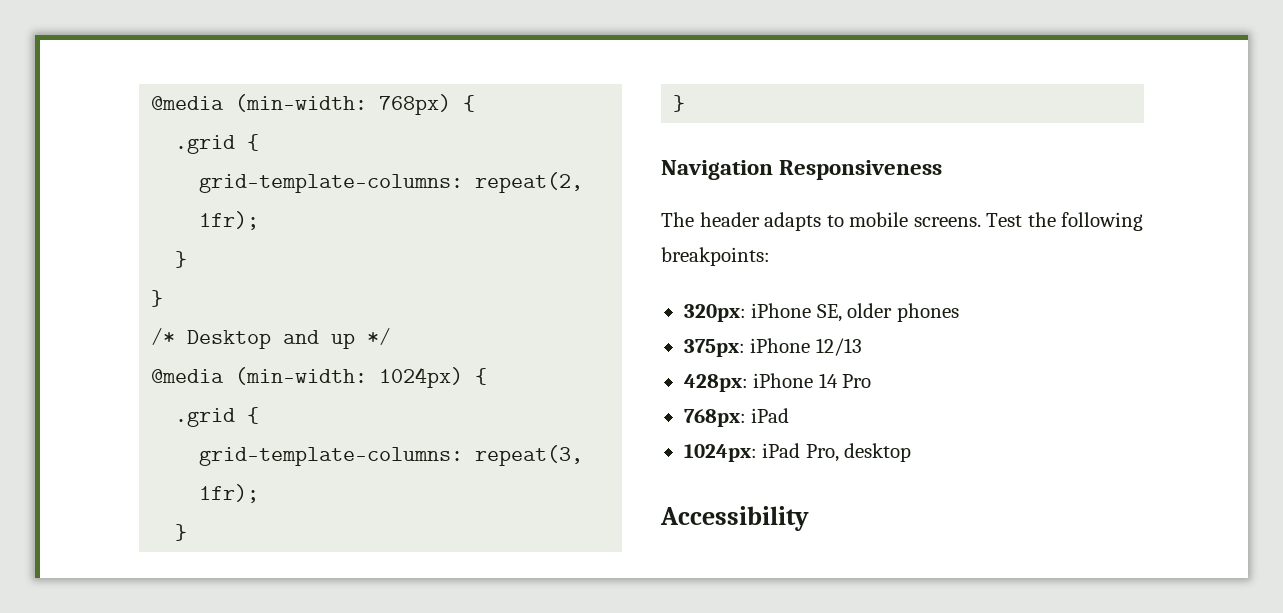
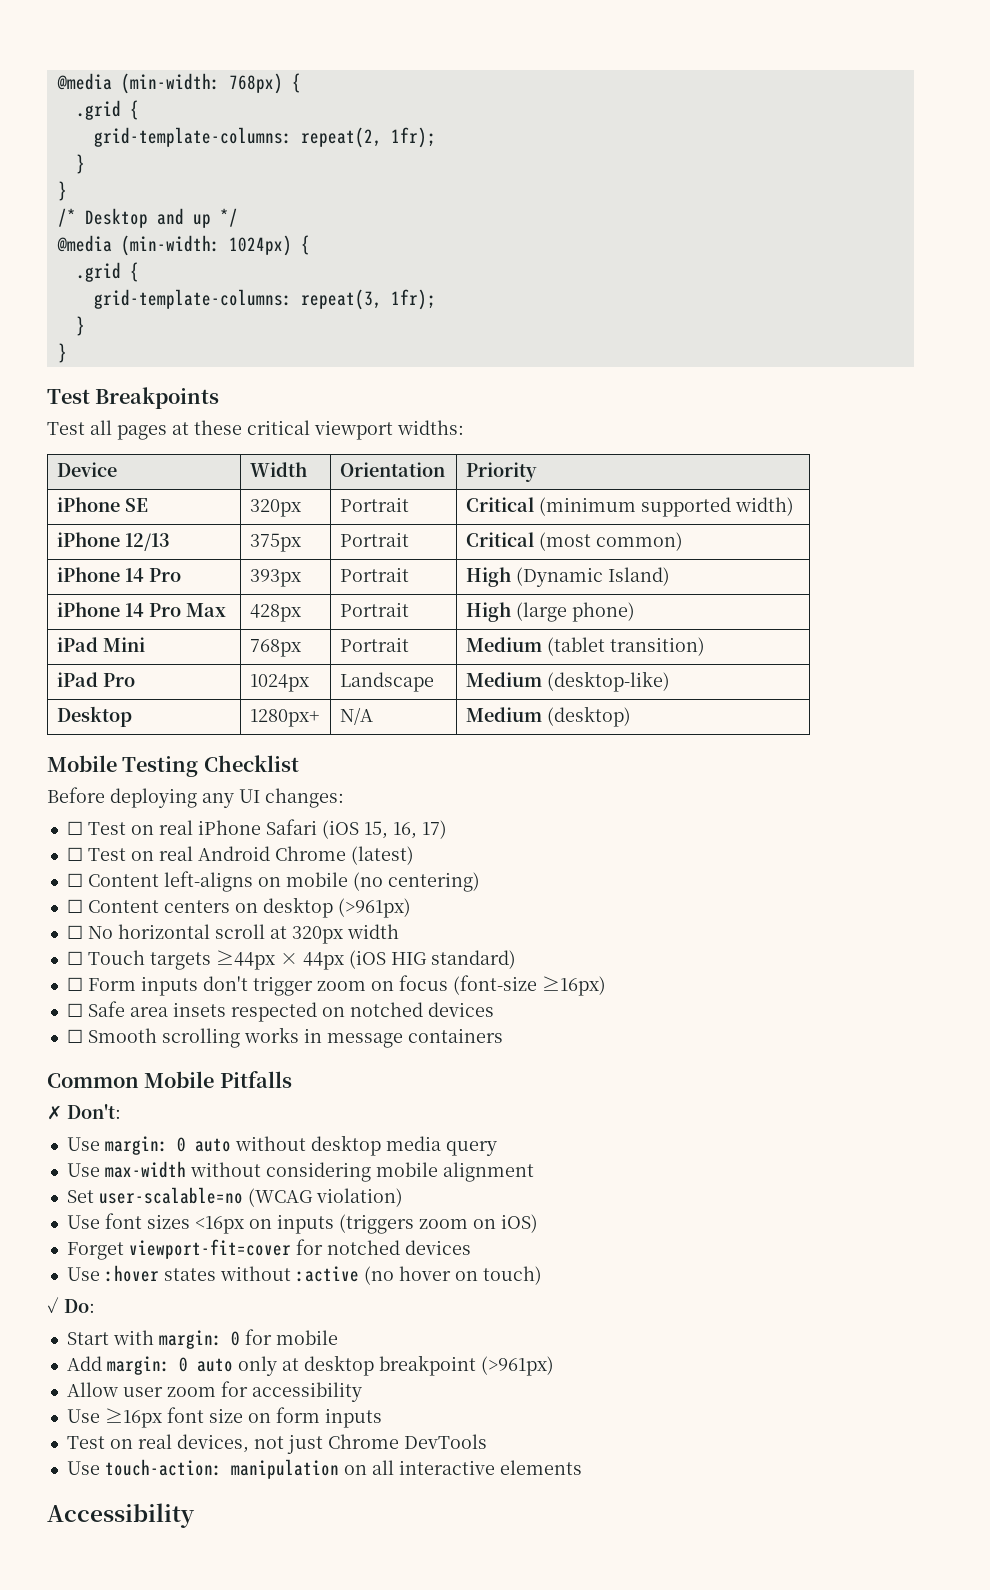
[661,160,943,180] [661,212,1144,231] [661,247,770,266] [683,303,959,322] [683,338,862,357] [683,373,872,392] [683,408,790,427] [683,443,912,462] Navigation Responsiveness // The header adapts to mobile screens. Test the following breakpoints: // 320px: iPhone SE, older phones // 375px: iPhone 12/13 // 428px: iPhone 14 Pro // 768px: iPad // 1024px: iPad Pro, desktop -> [47,387,220,409] [47,420,464,440] [56,462,117,477] [249,462,307,477] [339,462,445,477] [465,462,537,482] [56,497,148,512] [249,499,301,517] [339,497,409,512] [465,497,794,517] [56,532,170,551] [249,533,301,552] [339,532,409,547] [465,532,683,551] [56,567,181,582] [249,569,301,587] [339,567,409,582] [465,567,670,587] [56,602,226,617] [249,604,301,622] [339,602,409,617] [465,602,635,622] [56,637,145,652] [249,639,301,657] [339,637,409,652] [465,637,705,656] [56,672,135,687] [249,674,309,692] [339,672,434,692] [465,671,670,692] [56,706,132,727] [249,709,319,727] [339,707,373,725] [465,706,631,727] [47,755,299,777] [47,787,344,808] [66,819,447,839] [66,846,414,865] [66,871,480,892] [66,897,411,918] [66,924,399,944] [66,950,516,970] [66,975,606,996] [66,1001,494,1022] [66,1027,503,1048] [47,1071,292,1088] [47,1104,121,1120] [66,1135,497,1156] [66,1161,534,1182] [66,1187,403,1207] [66,1213,538,1234] [66,1239,471,1260] [66,1265,542,1285] [47,1297,95,1313] [66,1329,338,1349] [66,1355,554,1376] [66,1381,362,1402] [66,1407,382,1428] [66,1434,487,1454] [66,1459,582,1479] Test Breakpoints // Test all pages at these critical viewport widths: // Device | Width | Orientation | Priority // iPhone SE | 320px | Portrait | Critical (minimum supported width) // iPhone 12/13 | 375px | Portrait | Critical (most common) // iPhone 14 Pro | 393px | Portrait | High (Dynamic Island) // iPhone 14 Pro Max | 428px | Portrait | High (large phone) // iPad Mini | 768px | Portrait | Medium (tablet transition) // iPad Pro | 1024px | Landscape | Medium (desktop-like) // Desktop | 1280px+ | N/A | Medium (desktop) // Mobile Testing Checklist // Before deploying any UI changes: // ☐ Test on real iPhone Safari (iOS 15, 16, 17) // ☐ Test on real Android Chrome (latest) // ☐ Content left-aligns on mobile (no centering) // ☐ Content centers on desktop (>961px) // ☐ No horizontal scroll at 320px width // ☐ Touch targets ≥44px × 44px (iOS HIG standard) // ☐ Form inputs don't trigger zoom on focus (font-size ≥16px) // ☐ Safe area insets respected on notched devices // ☐ Smooth scrolling works in message containers // Common Mobile Pitfalls // ✗ Don't: // Use margin: 0 auto without desktop media query // Use max-width without considering mobile alignment // Set user-scalable=no (WCAG violation) // Use font sizes <16px on inputs (triggers zoom on iOS) // Forget viewport-fit=cover for notched devices // Use :hover states without :active (no hover on touch) // ✓ Do: // Start with margin: 0 for mobile // Add margin: 0 auto only at desktop breakpoint (>961px) // Allow user zoom for accessibility // Use ≥16px font size on form inputs // Test on real devices, not just Chrome DevTools // Use touch-action: manipulation on all interactive elements

